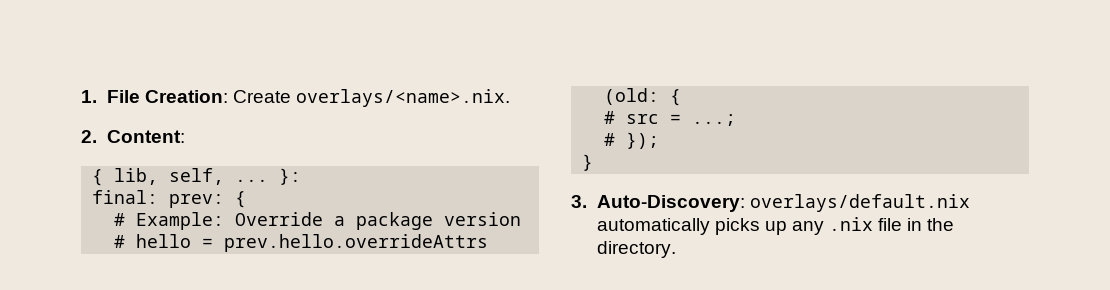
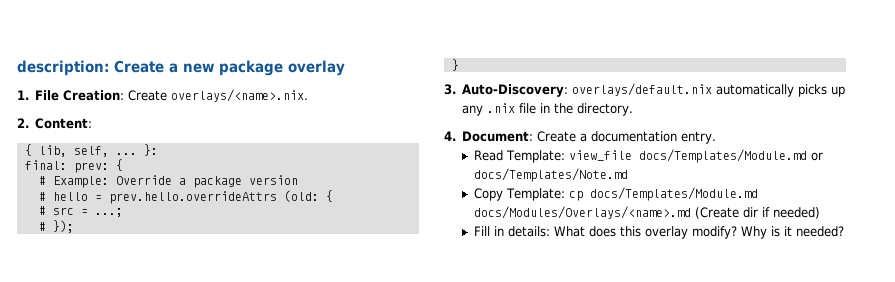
(81, 96) none -> [17,60,345,76] description: Create a new package overlay //
(676, 249) none -> [444,131,717,144] [473,149,823,163] [473,168,628,182] [473,187,758,201] [473,206,820,219] [473,226,844,239] // 4. Document: Create a documentation entry. // Read Template: view_file docs/Templates/Module.md or docs/Templates/Note.md // Copy Template: cp docs/Templates/Module.md docs/Modules/Overlays/<name>.md (Create dir if needed) // Fill in details: What does this overlay modify? Why is it needed?

